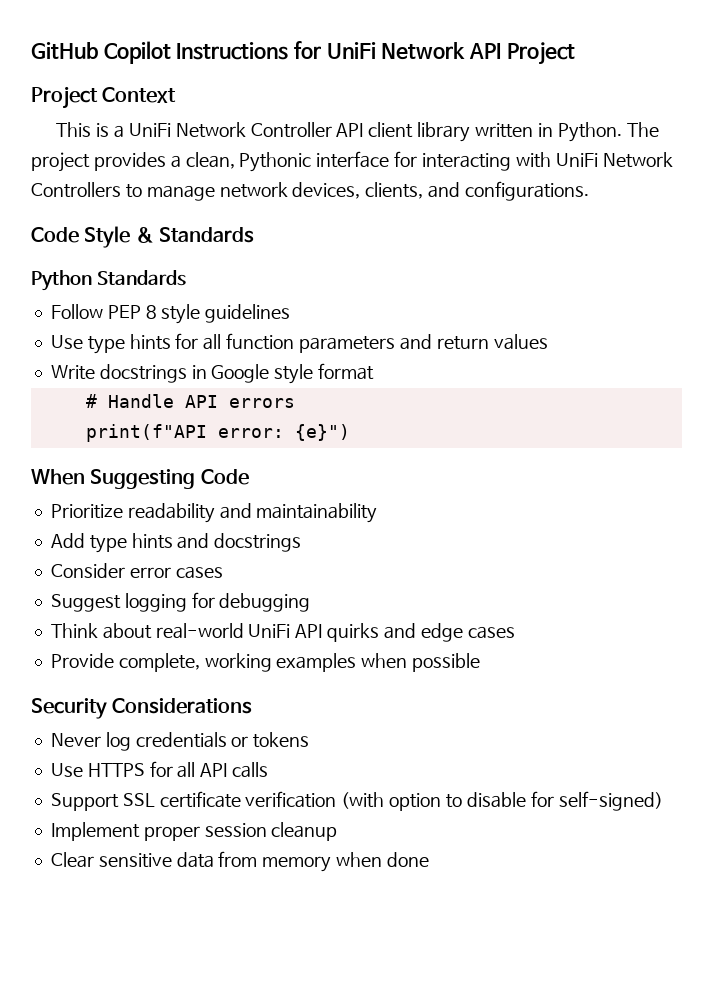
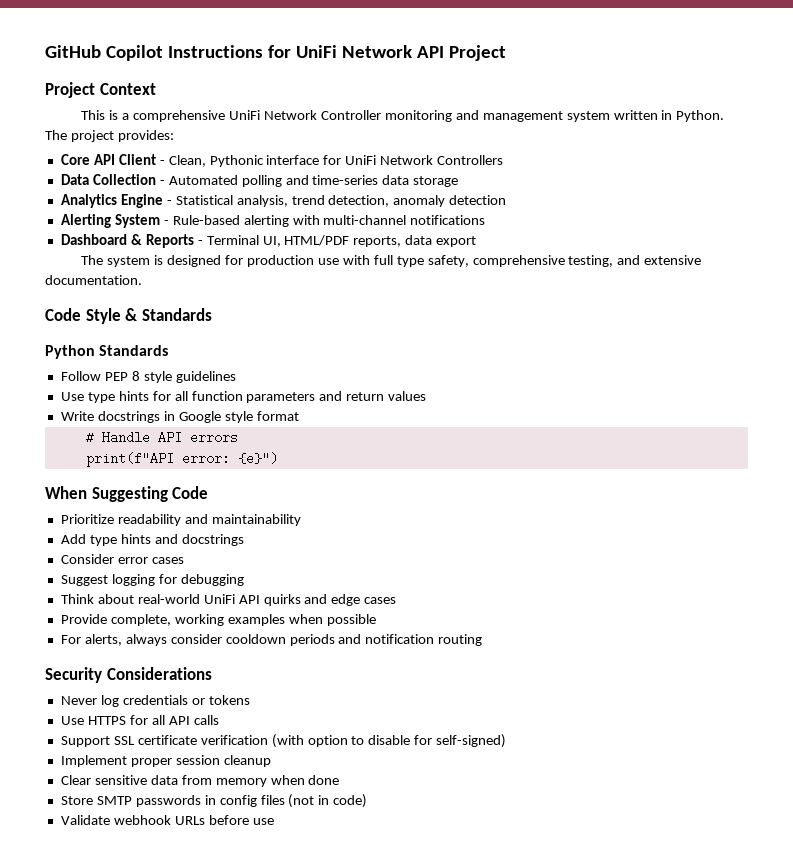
(124, 131) none -> [133,110,226,122] comprehensive
[336,122,471,142] API client library -> [384,110,610,122] monitoring and management system
[93,152,235,171] provides a clean, -> [117,130,174,142] [60,154,206,167] provides: // Core API Client - Clean,
[422,152,551,171] interacting with -> (342, 160) none
[125,181,589,201] to manage network devices, clients, and configurations. -> [60,174,459,187] [60,194,507,208] [60,214,486,228] [60,234,477,248] [81,255,702,267] [45,275,142,285] // Data Collection - Automated polling and time-series data storage // Analytics Engine - Statistical analysis, trend detection, anomaly detection // Alerting System - Rule-based alerting with multi-channel notifications // Dashboard & Reports - Terminal UI, HTML/PDF reports, data export // The system is designed for production use with full type safety, comprehensive testing, and extensive documentation.
(481, 662) none -> [60,634,483,646] // For alerts, always consider cooldown periods and notification routing
(429, 859) none -> [60,794,368,808] [60,815,274,825] // Store SMTP passwords in config files (not in code) // Validate webhook URLs before use

